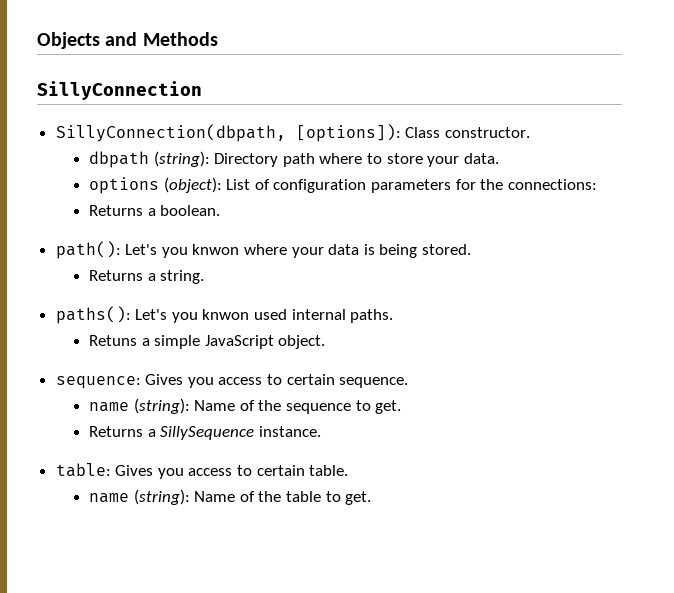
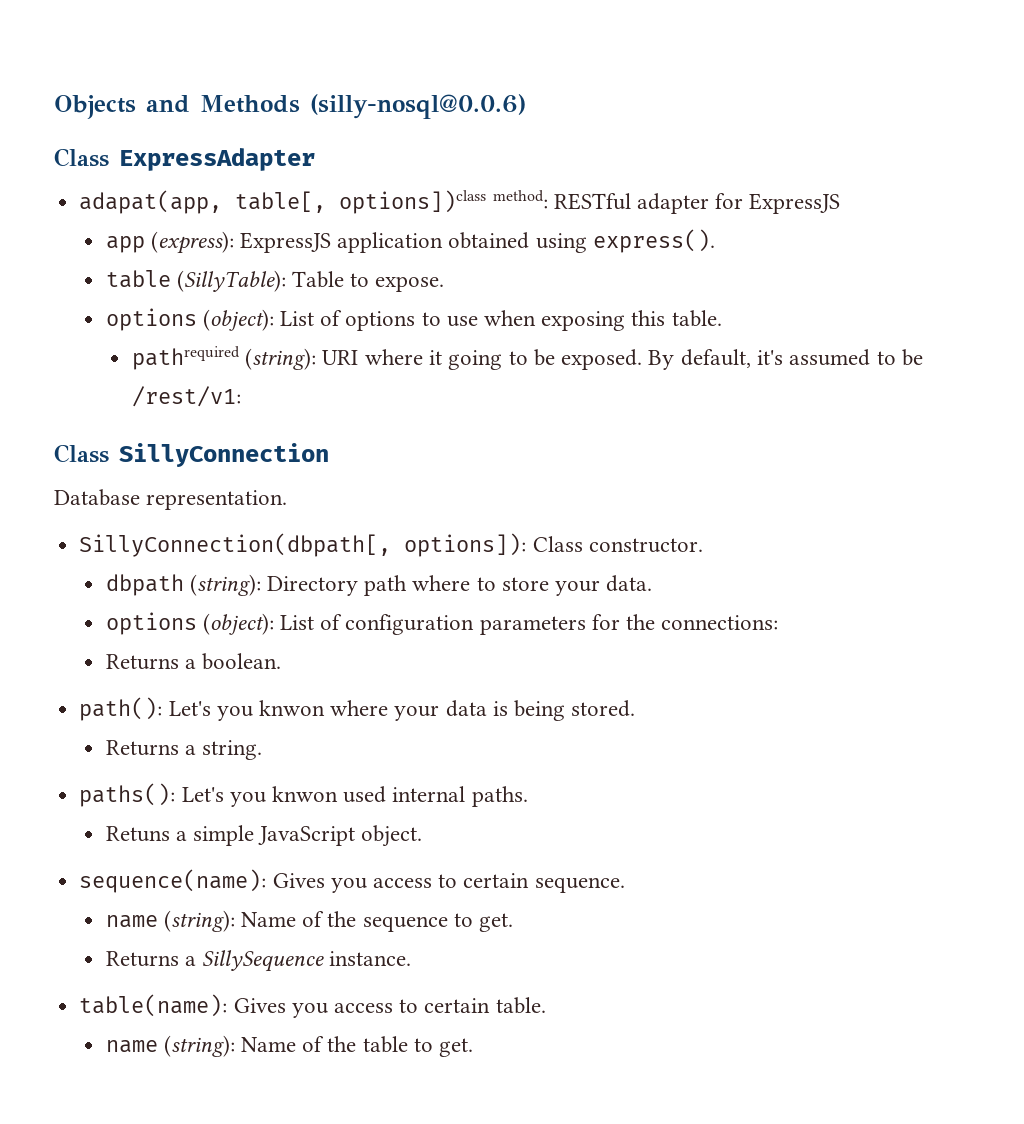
[37,81,202,100] [55,124,401,142] // SillyConnection // SillyConnection(dbpath, [options]): -> [310,94,526,119] [54,148,315,171] [79,190,841,214] [105,229,715,254] [105,270,445,292] [105,308,722,331] [131,346,924,370] [131,386,241,407] [54,443,329,467] [54,489,288,510] [79,533,527,557] (silly-nosql@0.0.6) // Class ExpressAdapter // adapat(app, table[, options])class method: RESTful adapter for ExpressJS // app (express): ExpressJS application obtained using express(). // table (SillyTable): Table to expose. // options (object): List of options to use when exposing this table. // pathrequired (string): URI where it going to be exposed. By default, it's assumed to be /rest/v1: // Class SillyConnection // Database representation. // SillyConnection(dbpath[, options]):
[55,376,141,389] sequence: -> [79,869,267,893] sequence(name):
[55,463,111,477] table: -> [79,994,228,1017] table(name):

